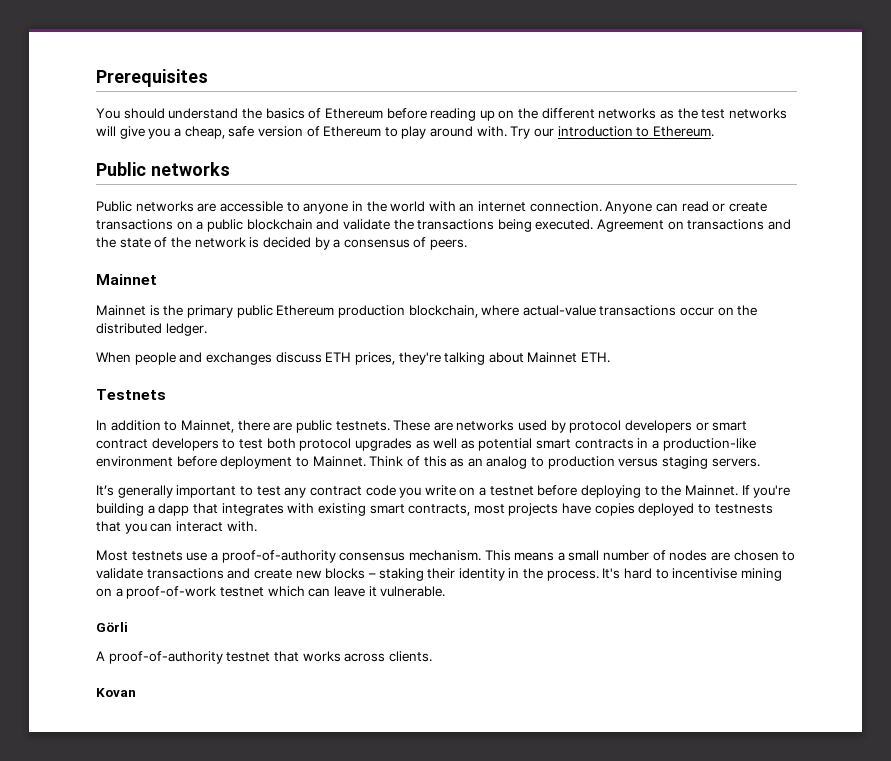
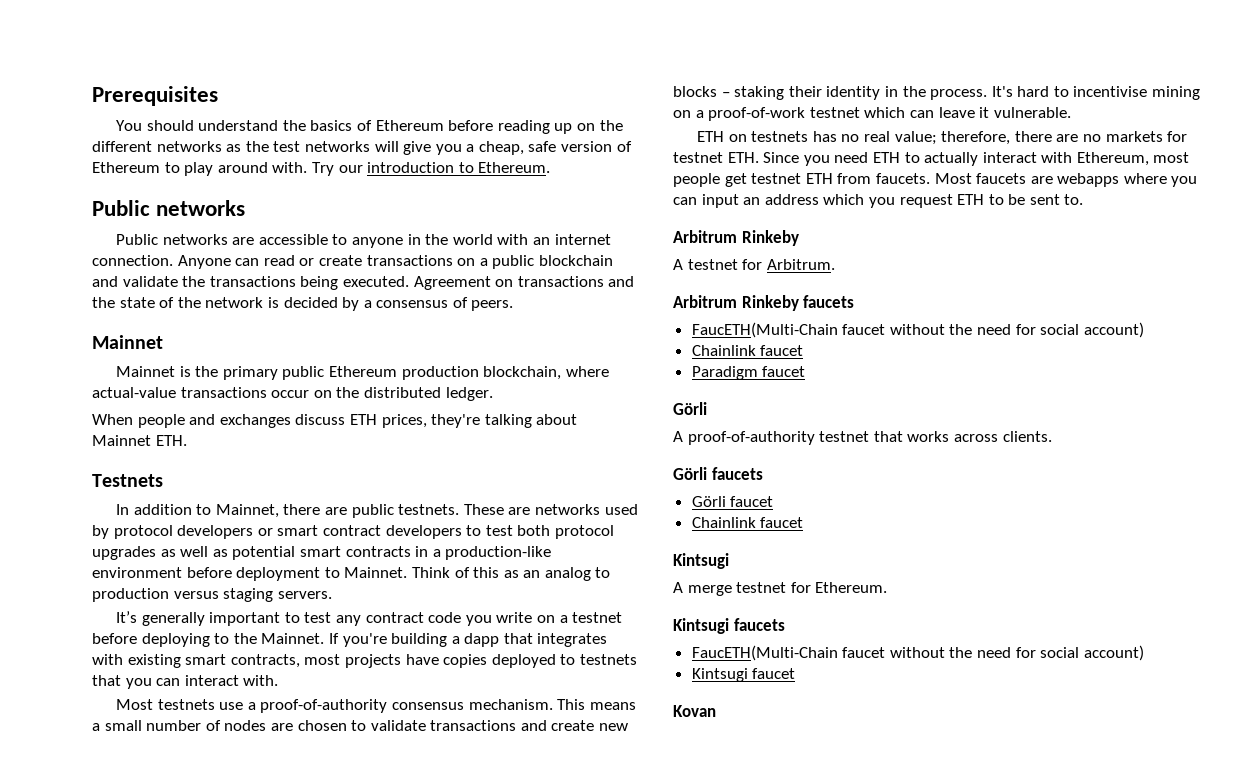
[714,504,773,514] testnests -> [579,654,637,665] testnets
(446, 591) none -> [697,131,1188,145] [673,152,1190,166] [673,173,1198,187] [673,194,1084,208] [673,230,799,246] [673,259,835,270] [673,295,855,311] [691,322,1144,338] [691,345,804,356] [691,366,806,380] // ETH on testnets has no real value; therefore, there are no markets for testnet ETH. Since you need ETH to actually interact with Ethereum, most people get testnet ETH from faucets. Most faucets are webapps where you can input an address which you request ETH to be sent to. // Arbitrum Rinkeby // A testnet for Arbitrum. // Arbitrum Rinkeby faucets // FaucETH(Multi-Chain faucet without the need for social account) // Chainlink faucet // Paradigm faucet
(432, 656) none -> [673,467,763,480] [691,496,774,507] [691,517,804,528] [673,553,729,569] [673,582,888,596] [673,618,785,634] [691,645,1144,661] [691,668,796,682] // Görli faucets // Görli faucet // Chainlink faucet // Kintsugi // A merge testnet for Ethereum. // Kintsugi faucets // FaucETH(Multi-Chain faucet without the need for social account) // Kintsugi faucet

